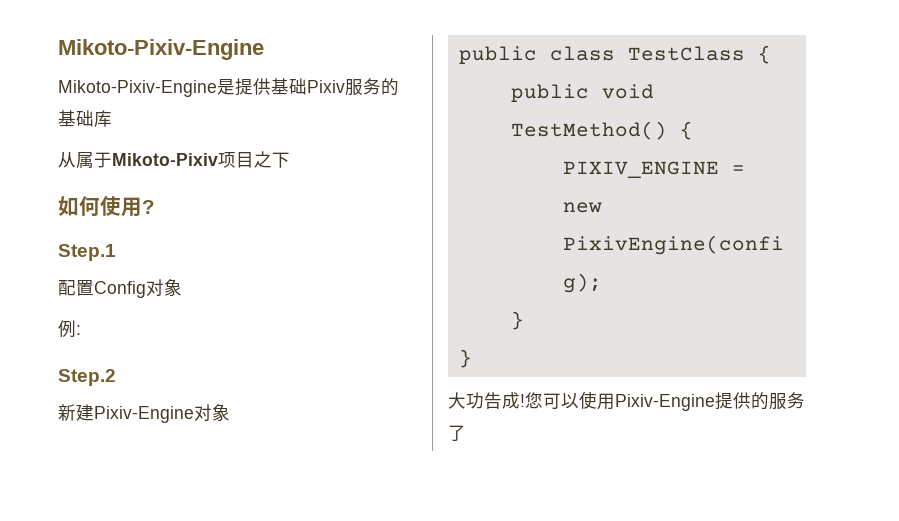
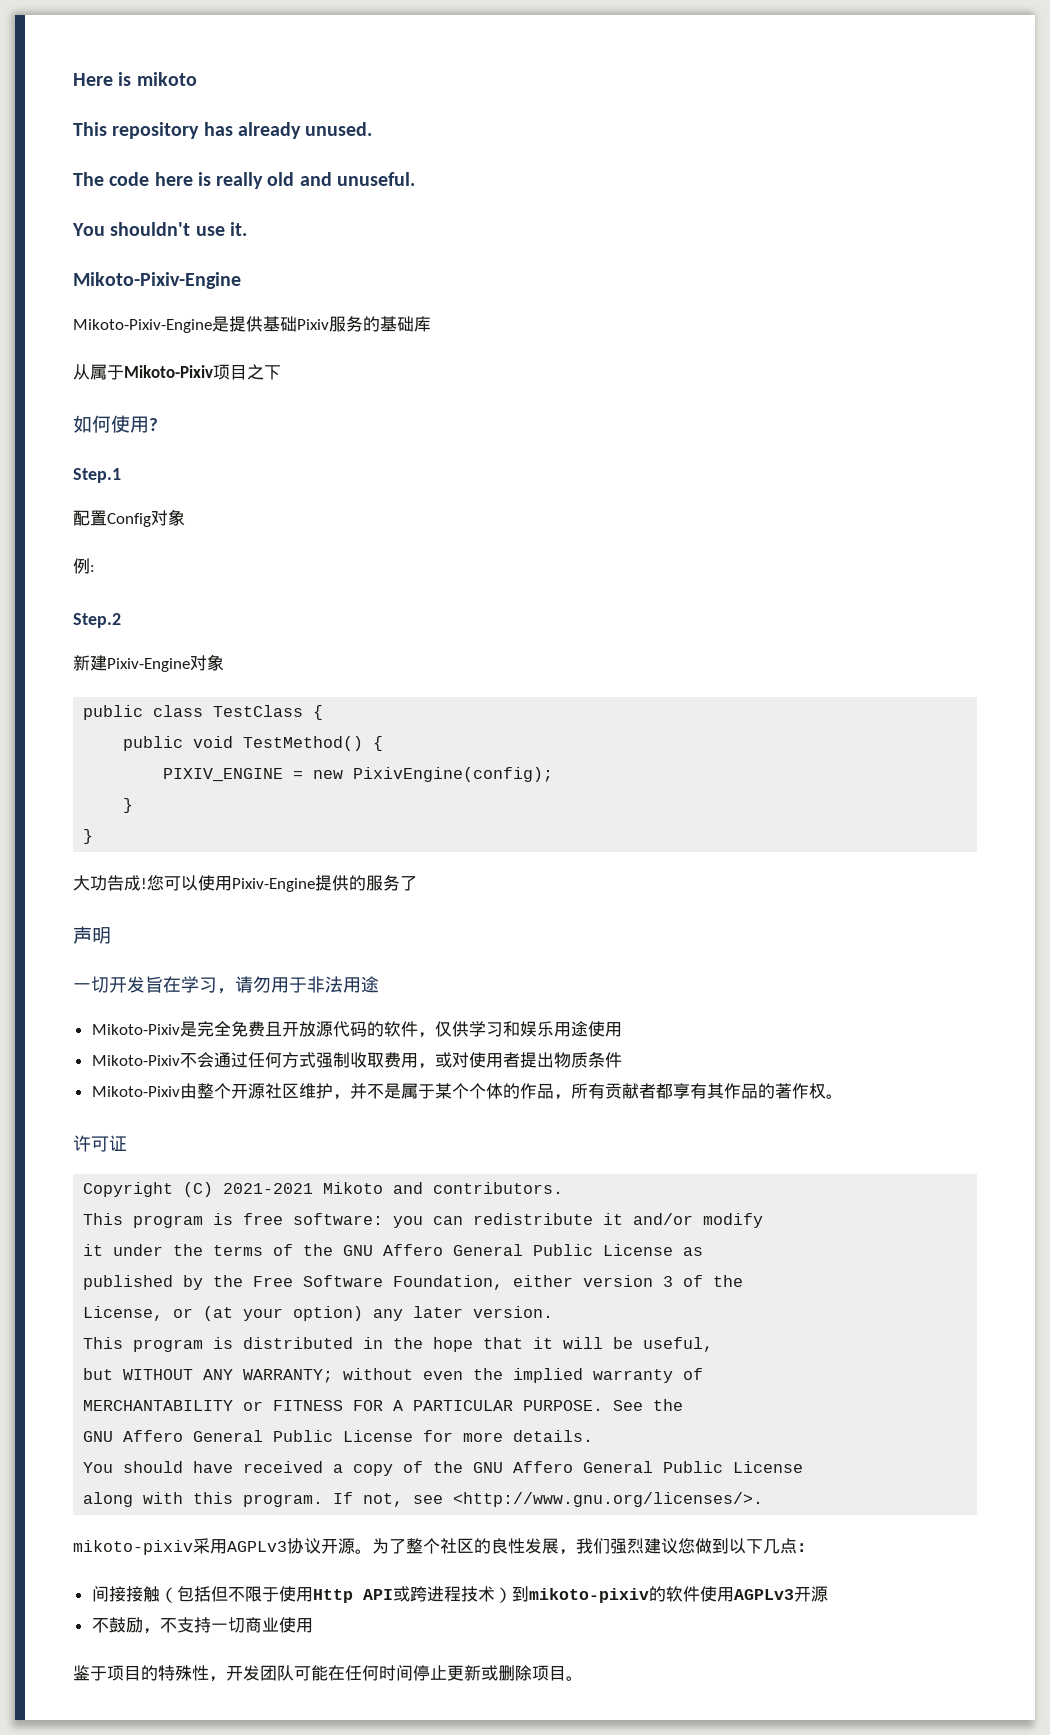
(58, 49) none -> [73,72,197,86] [73,122,373,139] [73,172,415,189] [72,222,247,236] Here is mikoto // This repository has already unused. // The code here is really old and unuseful. // You shouldn't use it. //
(466, 433) none -> [73,926,111,944] [73,976,379,994] [91,1021,622,1038] [91,1052,622,1069] [91,1083,843,1100] [73,1135,127,1152] [83,1182,564,1197] [83,1213,764,1228] [83,1244,704,1256] [83,1275,744,1290] [83,1306,554,1321] [83,1337,714,1352] [83,1368,704,1383] [83,1399,684,1411] [83,1430,594,1442] [83,1461,804,1476] [83,1492,764,1507] [73,1538,814,1555] [91,1586,828,1603] [91,1617,313,1634] [73,1665,583,1682] // 声明 // 一切开发旨在学习，请勿用于非法用途 // Mikoto-Pixiv是完全免费且开放源代码的软件，仅供学习和娱乐用途使用 // Mikoto-Pixiv不会通过任何方式强制收取费用，或对使用者提出物质条件 // Mikoto-Pixiv由整个开源社区维护，并不是属于某个个体的作品，所有贡献者都享有其作品的著作权。 // 许可证 // Copyright (C) 2021-2021 Mikoto and contributors. // This program is free software: you can redistribute it and/or modify // it under the terms of the GNU Affero General Public License as // published by the Free Software Foundation, either version 3 of the // License, or (at your option) any later version. // This program is distributed in the hope that it will be useful, // but WITHOUT ANY WARRANTY; without even the implied warranty of // MERCHANTABILITY or FITNESS FOR A PARTICULAR PURPOSE. See the // GNU Affero General Public License for more details. // You should have received a copy of the GNU Affero General Public License // along with this program. If not, see <http://www.gnu.org/licenses/>. // mikoto-pixiv采用AGPLv3协议开源。为了整个社区的良性发展，我们强烈建议您做到以下几点： // 间接接触（包括但不限于使用Http API或跨进程技术）到mikoto-pixiv的软件使用AGPLv3开源 // 不鼓励，不支持一切商业使用 // 鉴于项目的特殊性，开发团队可能在任何时间停止更新或删除项目。

